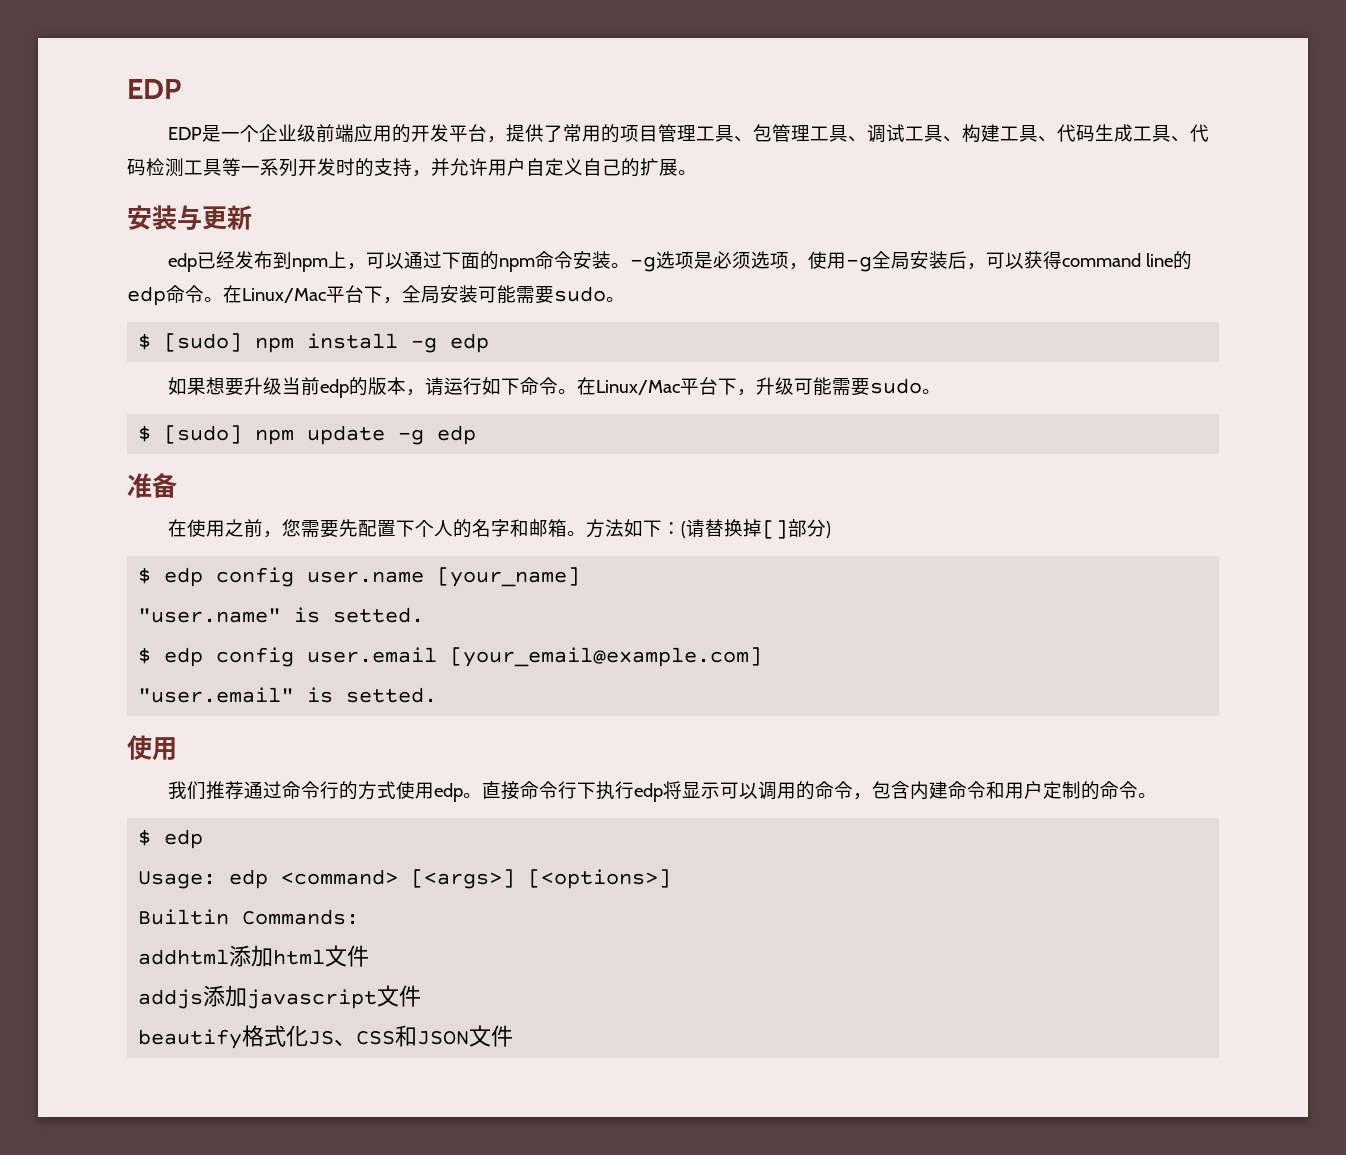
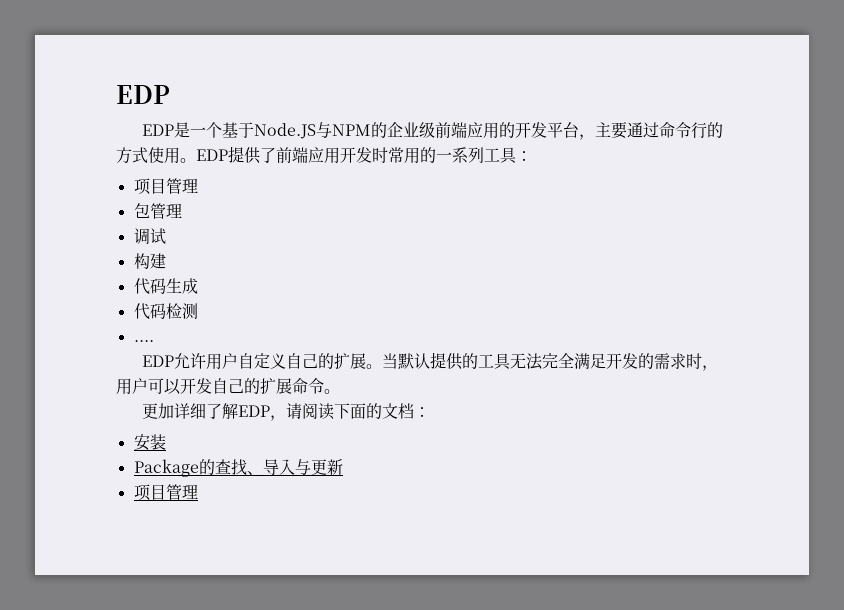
(260, 133) none -> [221,122,387,139] 基于Node.JS与NPM的
[506,124,754,143] 提供了常用的项目管理工具、 -> [594,122,723,139] [116,146,532,164] [133,178,198,195] 主要通过命令行的方式使用。EDP提供了前端应用开发时常用的一系列工具： // 项目管理 //
[810,125,868,142] 工具、 -> (182, 210) //
[905,125,963,142] 工具、 -> (166, 236) //
[1000,125,1058,142] 工具、 -> (166, 261) //
[1133,125,1191,142] 工具、 -> (198, 286) //
[184,158,450,177] 工具等一系列开发时的支持，并 -> [133,340,154,342] [141,355,174,367] // .... // EDP
[127,205,252,230] [168,251,1193,272] [127,285,625,306] [138,333,490,353] [168,377,942,398] [138,425,477,445] [127,473,177,498] [168,519,832,539] [138,567,581,587] [138,607,425,623] [138,647,763,667] [138,687,438,703] [127,735,177,761] [168,781,1158,802] [138,829,204,849] [138,869,672,889] [138,909,360,925] [138,945,370,967] [138,985,422,1009] [138,1025,514,1049] // 安装与更新 // edp已经发布到npm上，可以通过下面的npm命令安装。-g选项是必须选项，使用-g全局安装后，可以获得command line的edp命令。在Linux/Mac平台下，全局安装可能需要sudo。 // $ [sudo] npm install -g edp // 如果想要升级当前edp的版本，请运行如下命令。在Linux/Mac平台下，升级可能需要sudo。 // $ [sudo] npm update -g edp // 准备 // 在使用之前，您需要先配置下个人的名字和邮箱。方法如下：(请替换掉[]部分) // $ edp config user.name [your_name] // "user.name" is setted. // $ edp config user.email [your_email@example.com] // "user.email" is setted. // 使用 // 我们推荐通过命令行的方式使用edp。直接命令行下执行edp将显示可以调用的命令，包含内建命令和用户定制的命令。 // $ edp // Usage: edp <command> [<args>] [<options>] // Builtin Commands: // addhtml添加html文件 // addjs添加javascript文件 // beautify格式化JS、CSS和JSON文件 -> [381,352,718,371] [116,378,340,395] [141,403,430,421] [133,434,166,451] [133,459,343,477] [133,484,198,501] 当默认提供的工具无法完全满足开发的需求时，用户可以开发自己的扩展命令。 // 更加详细了解EDP，请阅读下面的文档： // 安装 // Package的查找、导入与更新 // 项目管理

